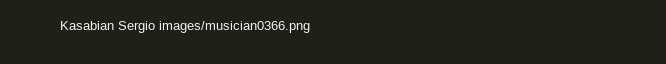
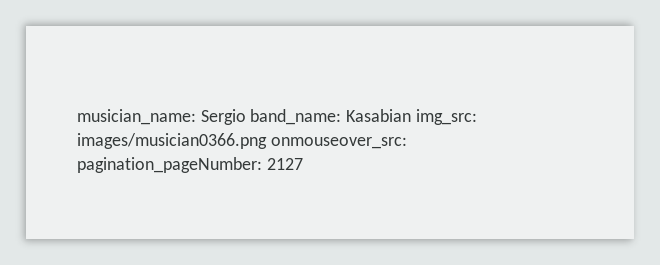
[60,21,310,33] Kasabian Sergio images/musician0366.png -> [77,109,477,125] [77,133,407,149] [77,157,303,173] musician_name: Sergio band_name: Kasabian img_src: images/musician0366.png onmouseover_src: pagination_pageNumber: 2127

